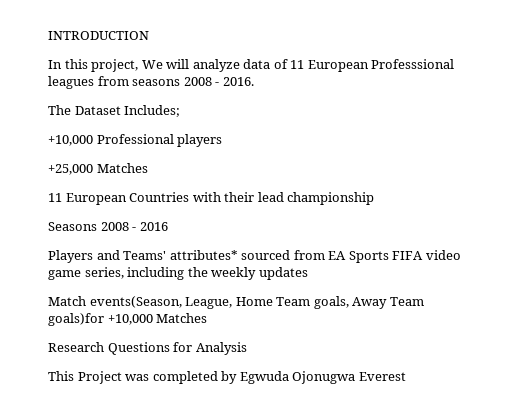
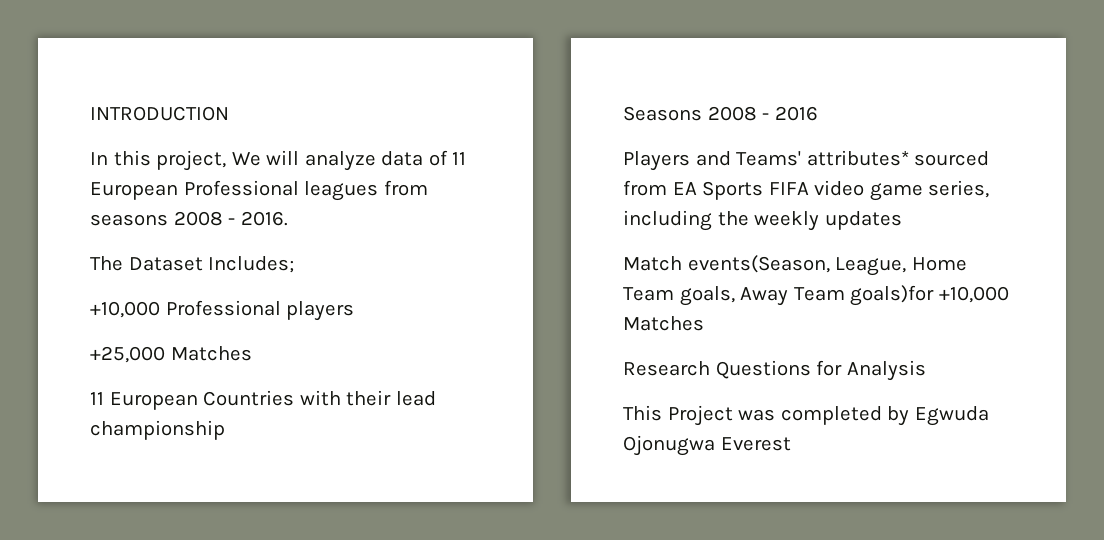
[371,59,455,69] Professsional -> [183,180,299,196] Professional

